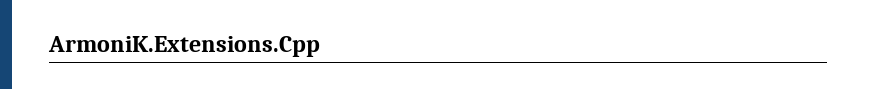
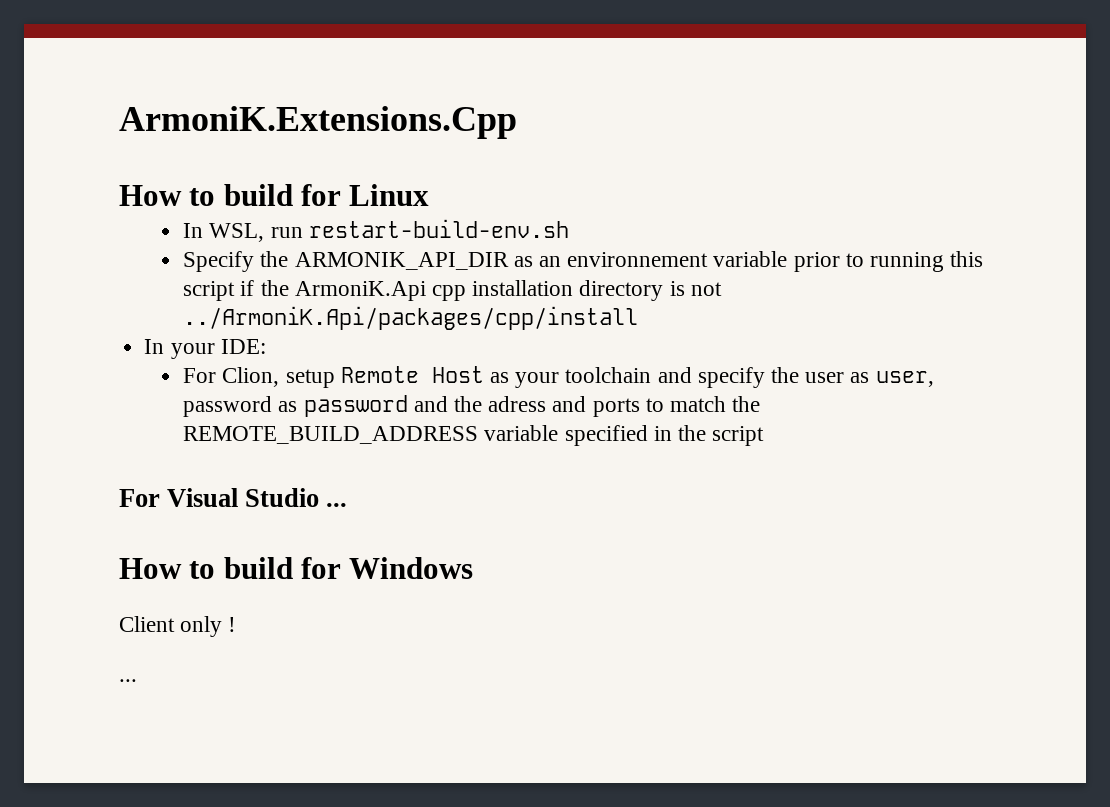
(320, 46) none -> [119,184,430,206] [183,219,569,242] [183,251,984,272] [183,280,722,301] [183,306,639,330] [144,339,266,359] [183,366,934,388] [183,395,761,417] [183,425,765,446] [119,488,348,507] [119,557,474,579] [119,616,237,637] [119,679,137,682] // How to build for Linux // In WSL, run restart-build-env.sh // Specify the ARMONIK_API_DIR as an environnement variable prior to running this script if the ArmoniK.Api cpp installation directory is not ../ArmoniK.Api/packages/cpp/install // In your IDE: // For Clion, setup Remote Host as your toolchain and specify the user as user, password as password and the adress and ports to match the REMOTE_BUILD_ADDRESS variable specified in the script // For Visual Studio ... // How to build for Windows // Client only ! // ...

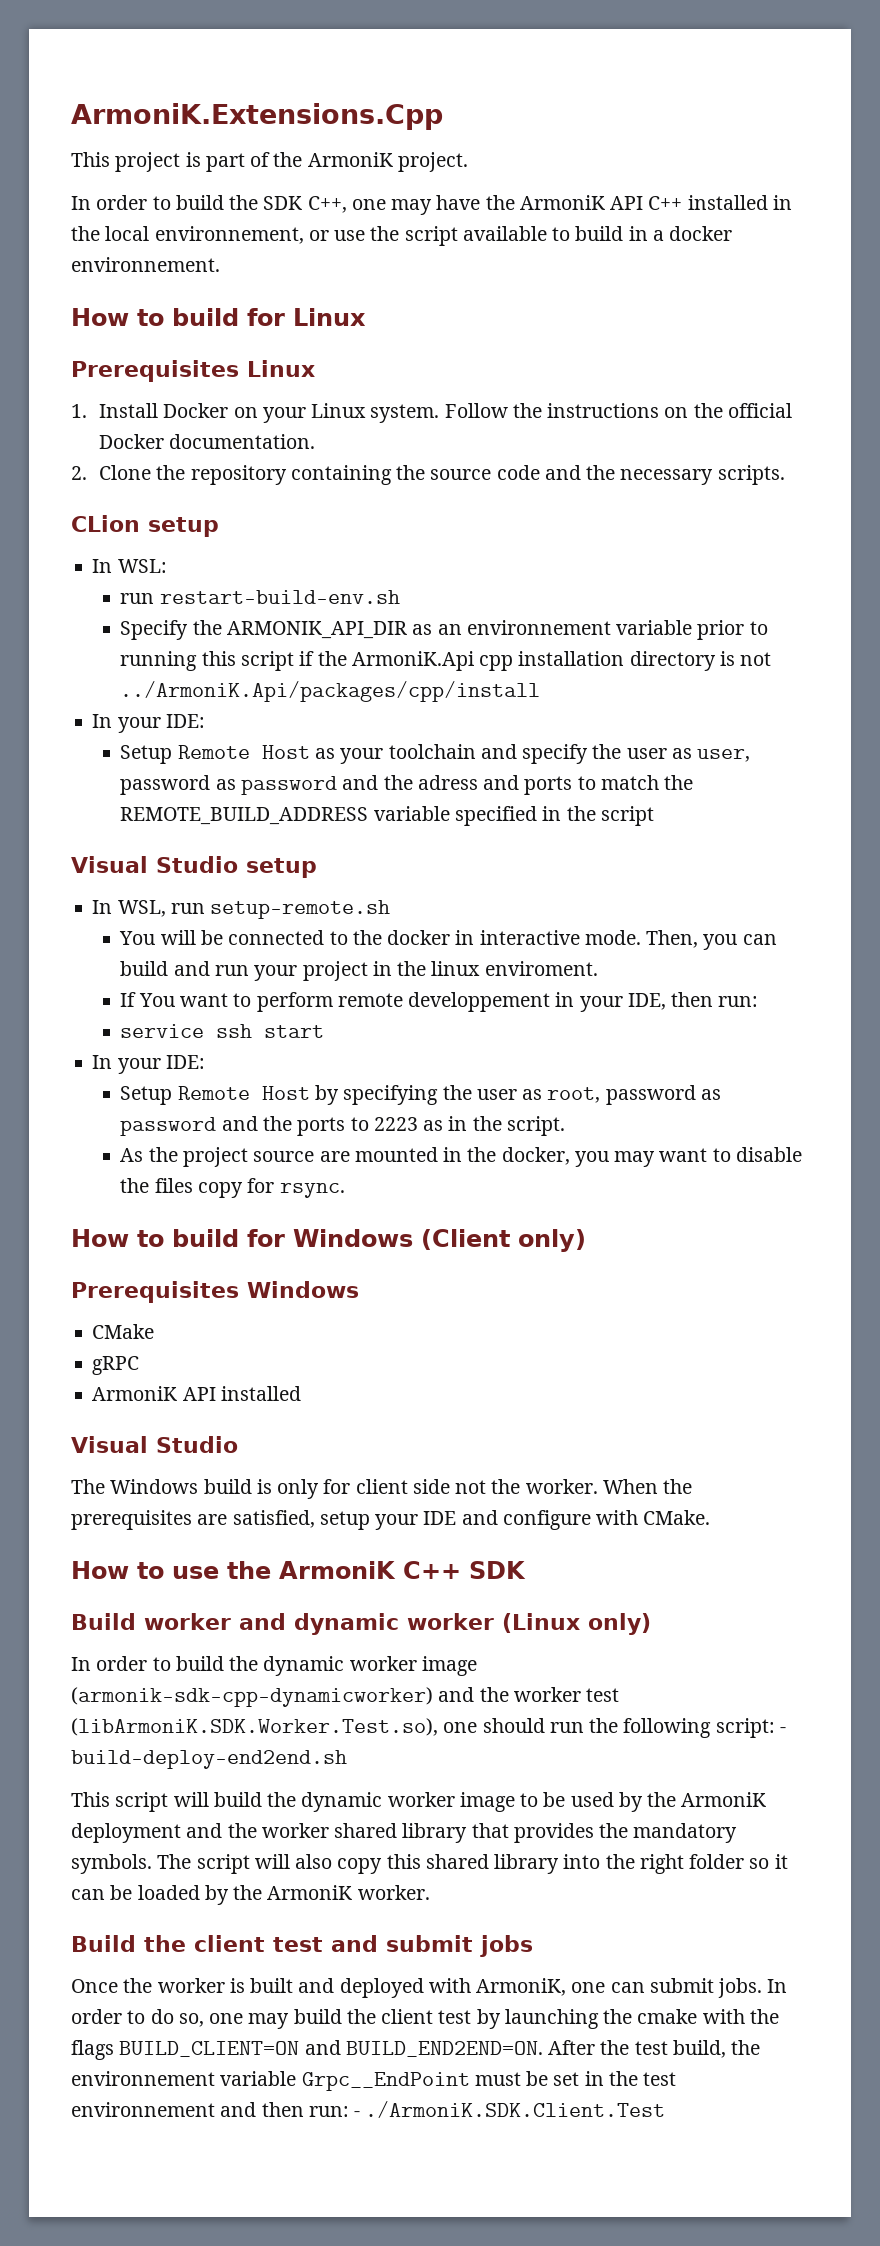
(517, 122) none -> [71,152,468,172] [71,195,792,215] [71,226,733,246] [71,257,220,272] // This project is part of the ArmoniK project. // In order to build the SDK C++, one may have the ArmoniK API C++ installed in the local environnement, or use the script available to build in a docker environnement.
[183,223,265,242] // In WSL, -> [71,360,315,382] [71,403,792,423] [99,434,316,449] [71,465,785,485] [71,515,219,537] [92,559,167,573] // Prerequisites Linux // 1. Install Docker on your Linux system. Follow the instructions on the official Docker documentation. // 2. Clone the repository containing the source code and the necessary scripts. // CLion setup // In WSL: //
[183,367,335,388] For Clion, setup -> [120,745,173,764] Setup
[119,488,348,507] For Visual Studio ... -> [71,856,317,878] [92,900,391,919] [119,930,777,950] [120,961,598,981] [120,992,759,1012] [120,1024,325,1038] [92,1055,205,1074] [120,1085,721,1105] [120,1116,565,1136] [120,1147,802,1167] [120,1178,345,1198] Visual Studio setup // In WSL, run setup-remote.sh // You will be connected to the docker in interactive mode. Then, you can build and run your project in the linux enviroment. // If You want to perform remote developpement in your IDE, then run: // service ssh start // In your IDE: // Setup Remote Host by specifying the user as root, password as password and the ports to 2223 as in the script. // As the project source are mounted in the docker, you may want to disable the files copy for rsync.
[119,616,237,637] [119,679,137,682] // Client only ! // ... -> [421,1229,586,1252] [71,1281,359,1303] [92,1324,155,1339] [92,1356,140,1375] [92,1386,301,1401] [71,1436,238,1453] [71,1479,693,1499] [71,1510,711,1530] [71,1561,526,1579] [71,1613,651,1635] [71,1656,477,1676] [71,1687,620,1707] [71,1718,786,1738] [71,1750,347,1769] [71,1792,767,1812] [71,1823,738,1843] [71,1854,788,1874] [71,1885,430,1905] [71,1935,533,1957] [71,1978,788,1998] [71,2009,779,2029] [71,2040,761,2060] [71,2071,677,2091] [71,2101,666,2118] (Client only) // Prerequisites Windows // CMake // gRPC // ArmoniK API installed // Visual Studio // The Windows build is only for client side not the worker. When the prerequisites are satisfied, setup your IDE and configure with CMake. // How to use the ArmoniK C++ SDK // Build worker and dynamic worker (Linux only) // In order to build the dynamic worker image (armonik-sdk-cpp-dynamicworker) and the worker test (libArmoniK.SDK.Worker.Test.so), one should run the following script: - build-deploy-end2end.sh // This script will build the dynamic worker image to be used by the ArmoniK deployment and the worker shared library that provides the mandatory symbols. The script will also copy this shared library into the right folder so it can be loaded by the ArmoniK worker. // Build the client test and submit jobs // Once the worker is built and deployed with ArmoniK, one can submit jobs. In order to do so, one may build the client test by launching the cmake with the flags BUILD_CLIENT=ON and BUILD_END2END=ON. After the test build, the environnement variable Grpc__EndPoint must be set in the test environnement and then run: - ./ArmoniK.SDK.Client.Test

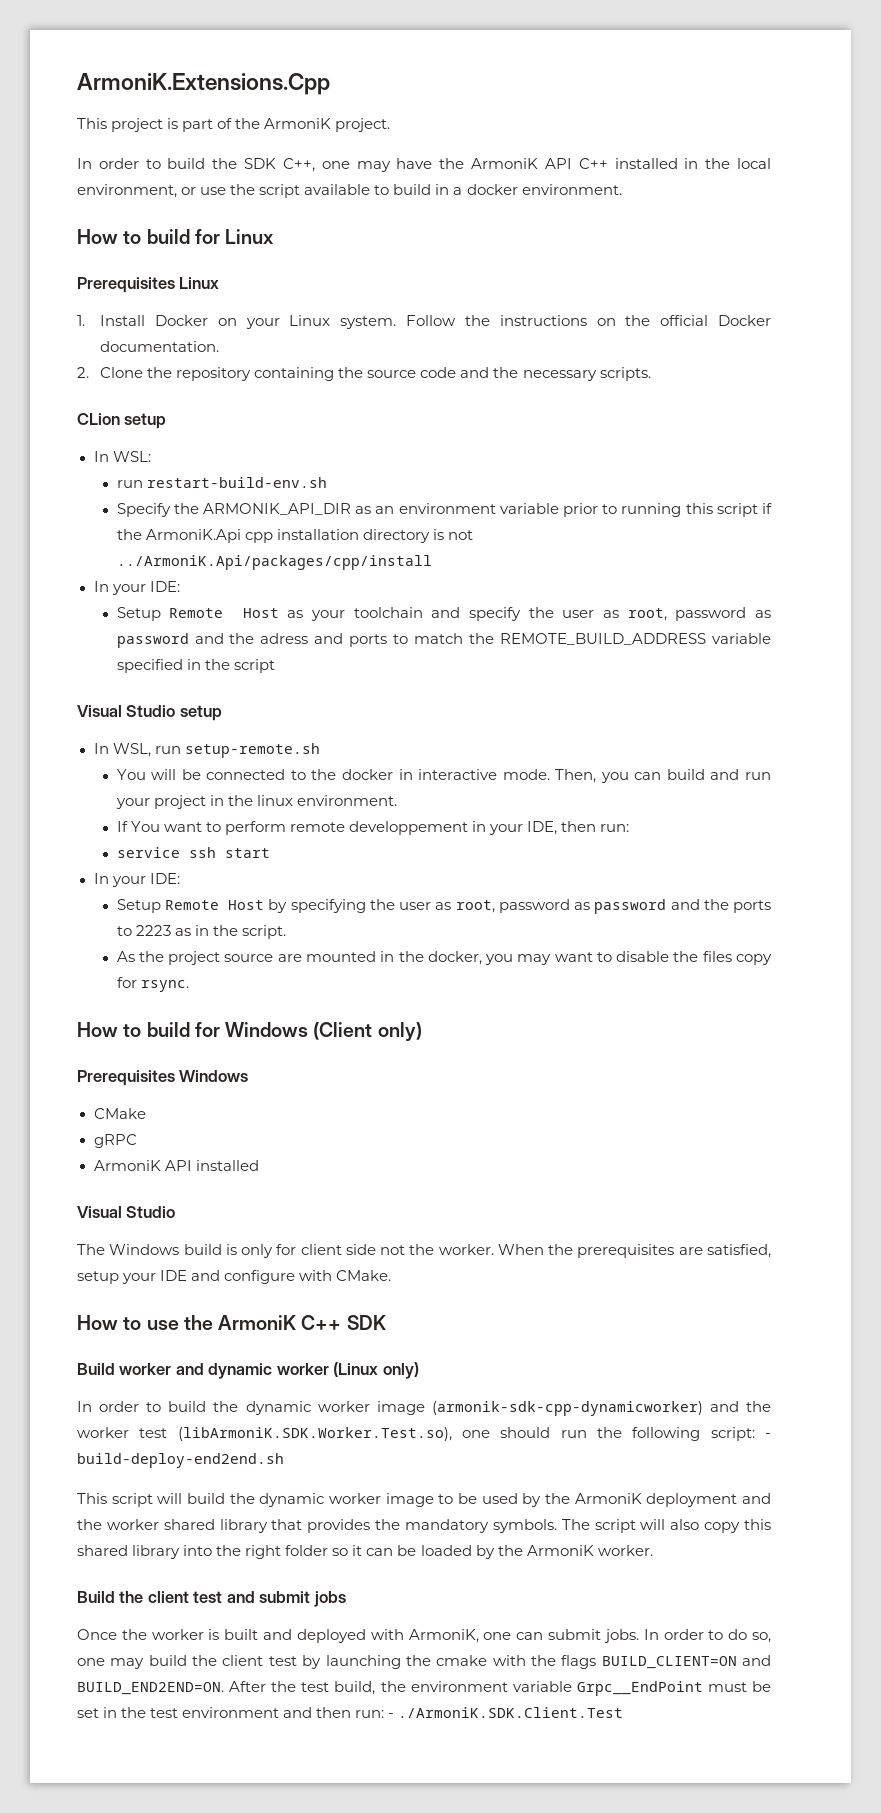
[154,226,304,244] environnement, -> [77,184,177,198] environment,
[71,257,220,272] environnement. -> [521,184,622,195] environment.
[466,620,611,635] environnement -> [398,503,496,514] environment
[697,749,751,762] user, -> [627,608,667,621] root,
[484,961,598,976] enviroment. -> [296,795,397,806] environment.
[71,2071,215,2086] environnement -> [410,1681,508,1692] environment
[71,2102,215,2117] environnement -> [182,1707,280,1718] environment

